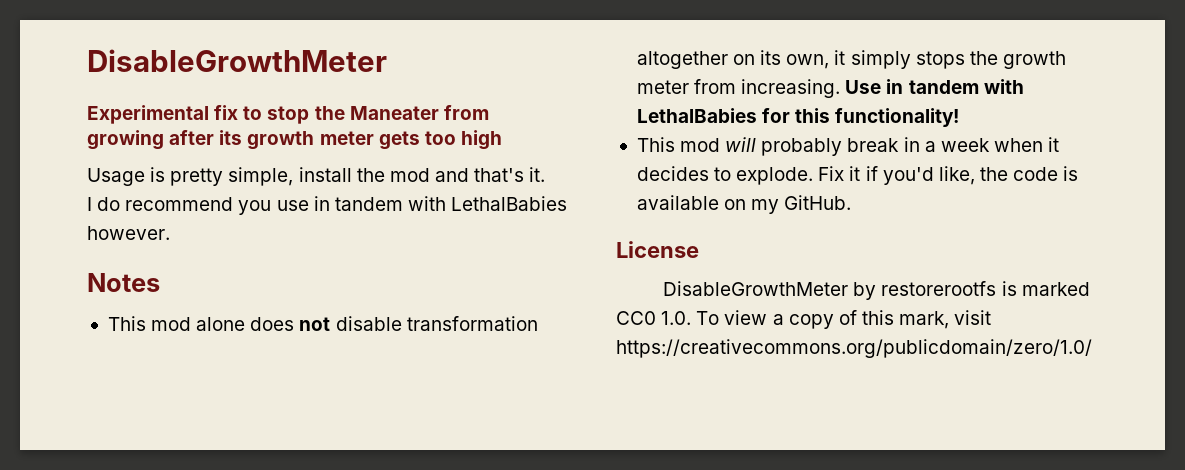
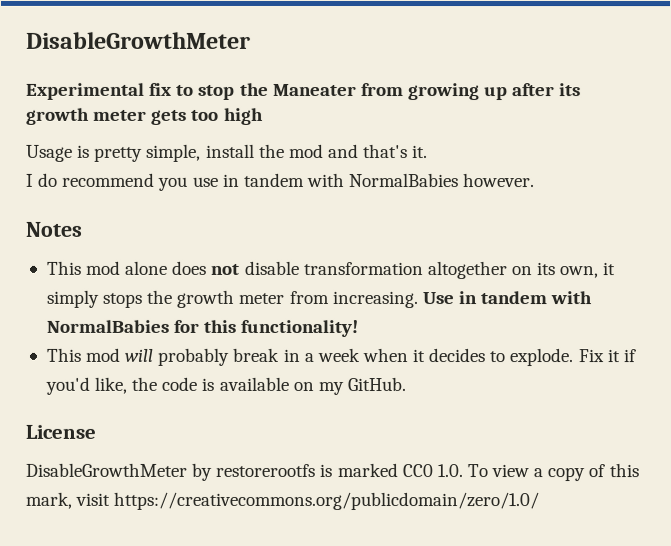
(164, 140) none -> [484,87,509,101] up
[451,196,568,211] LethalBabies -> [349,173,460,188] NormalBabies
[636,108,757,123] LethalBabies -> [45,319,169,333] NormalBabies

